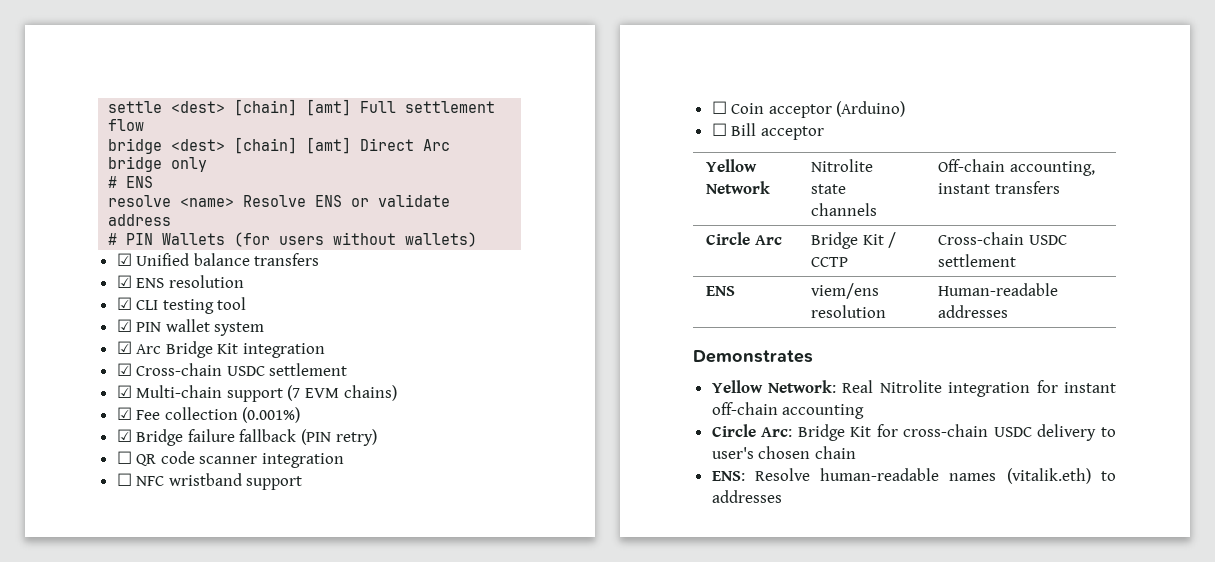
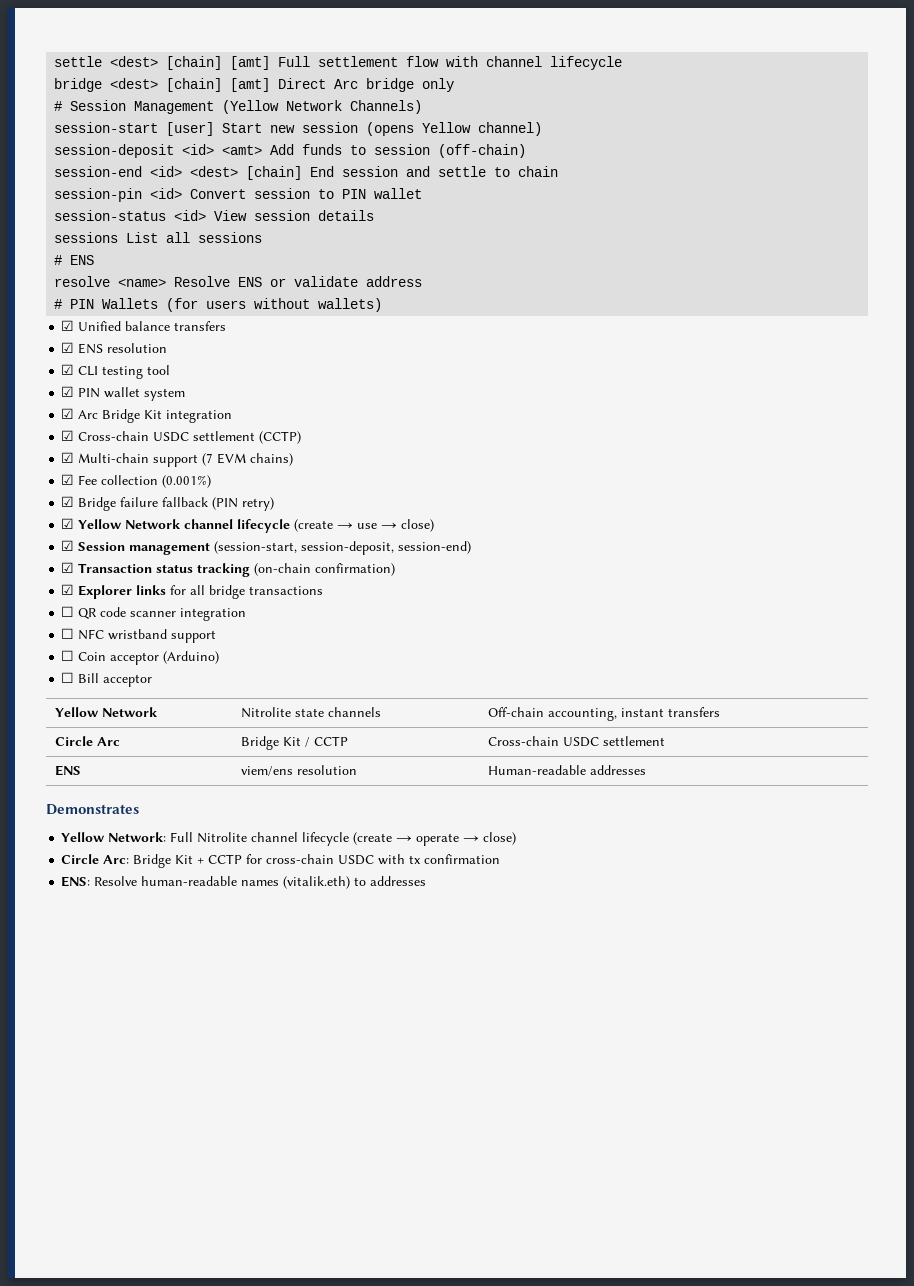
(145, 125) none -> [446,56,623,70] with channel lifecycle
(208, 164) none -> [54,100,423,114] [54,122,543,136] [54,144,527,158] [54,166,559,180] [54,188,423,202] [54,210,375,221] [54,232,263,243] // # Session Management (Yellow Network Channels) // session-start [user] Start new session (opens Yellow channel) // session-deposit <id> <amt> Add funds to session (off-chain) // session-end <id> <dest> [chain] End session and settle to chain // session-pin <id> Convert session to PIN wallet // session-status <id> View session details // sessions List all sessions
(348, 369) none -> [259,431,302,444] (CCTP)
(377, 437) none -> [61,518,435,533] [61,540,472,555] [61,562,396,577] [61,584,324,599] // ☑ Yellow Network channel lifecycle (create → use → close) // ☑ Session management (session-start, session-deposit, session-end) // ☑ Transaction status tracking (on-chain confirmation) // ☑ Explorer links for all bridge transactions
[842,380,1116,397] [711,402,865,419] Real Nitrolite integration for instant off-chain accounting -> [170,832,517,846] Full Nitrolite channel lifecycle (create → operate → close)
(872, 431) none -> [197,854,243,864] + CCTP
[1037,424,1116,441] [711,446,856,459] delivery to user's chosen chain -> [378,854,501,865] with tx confirmation

